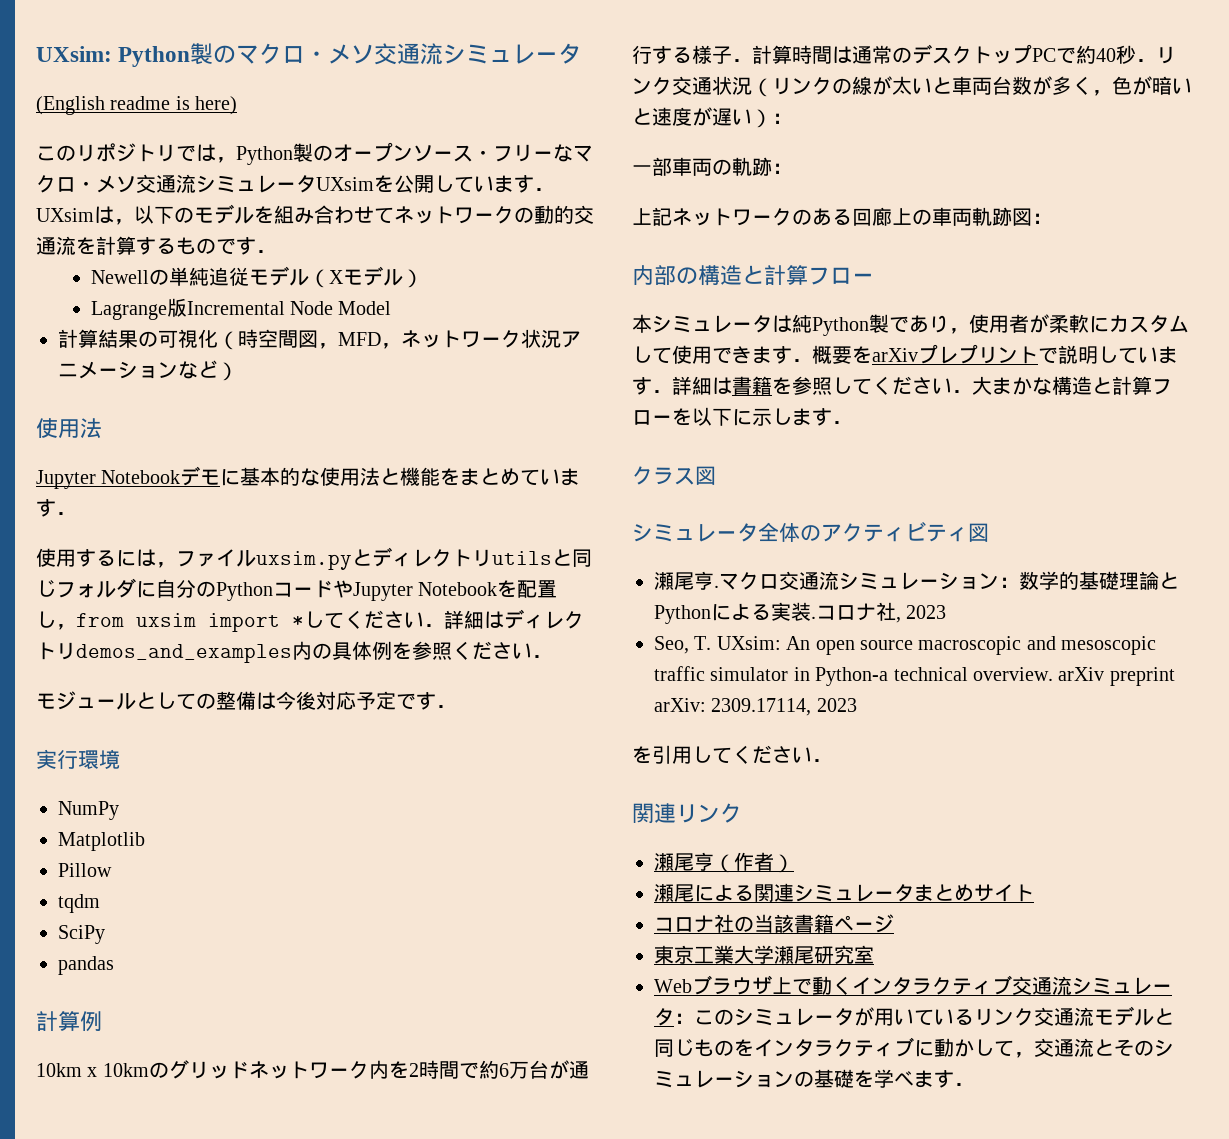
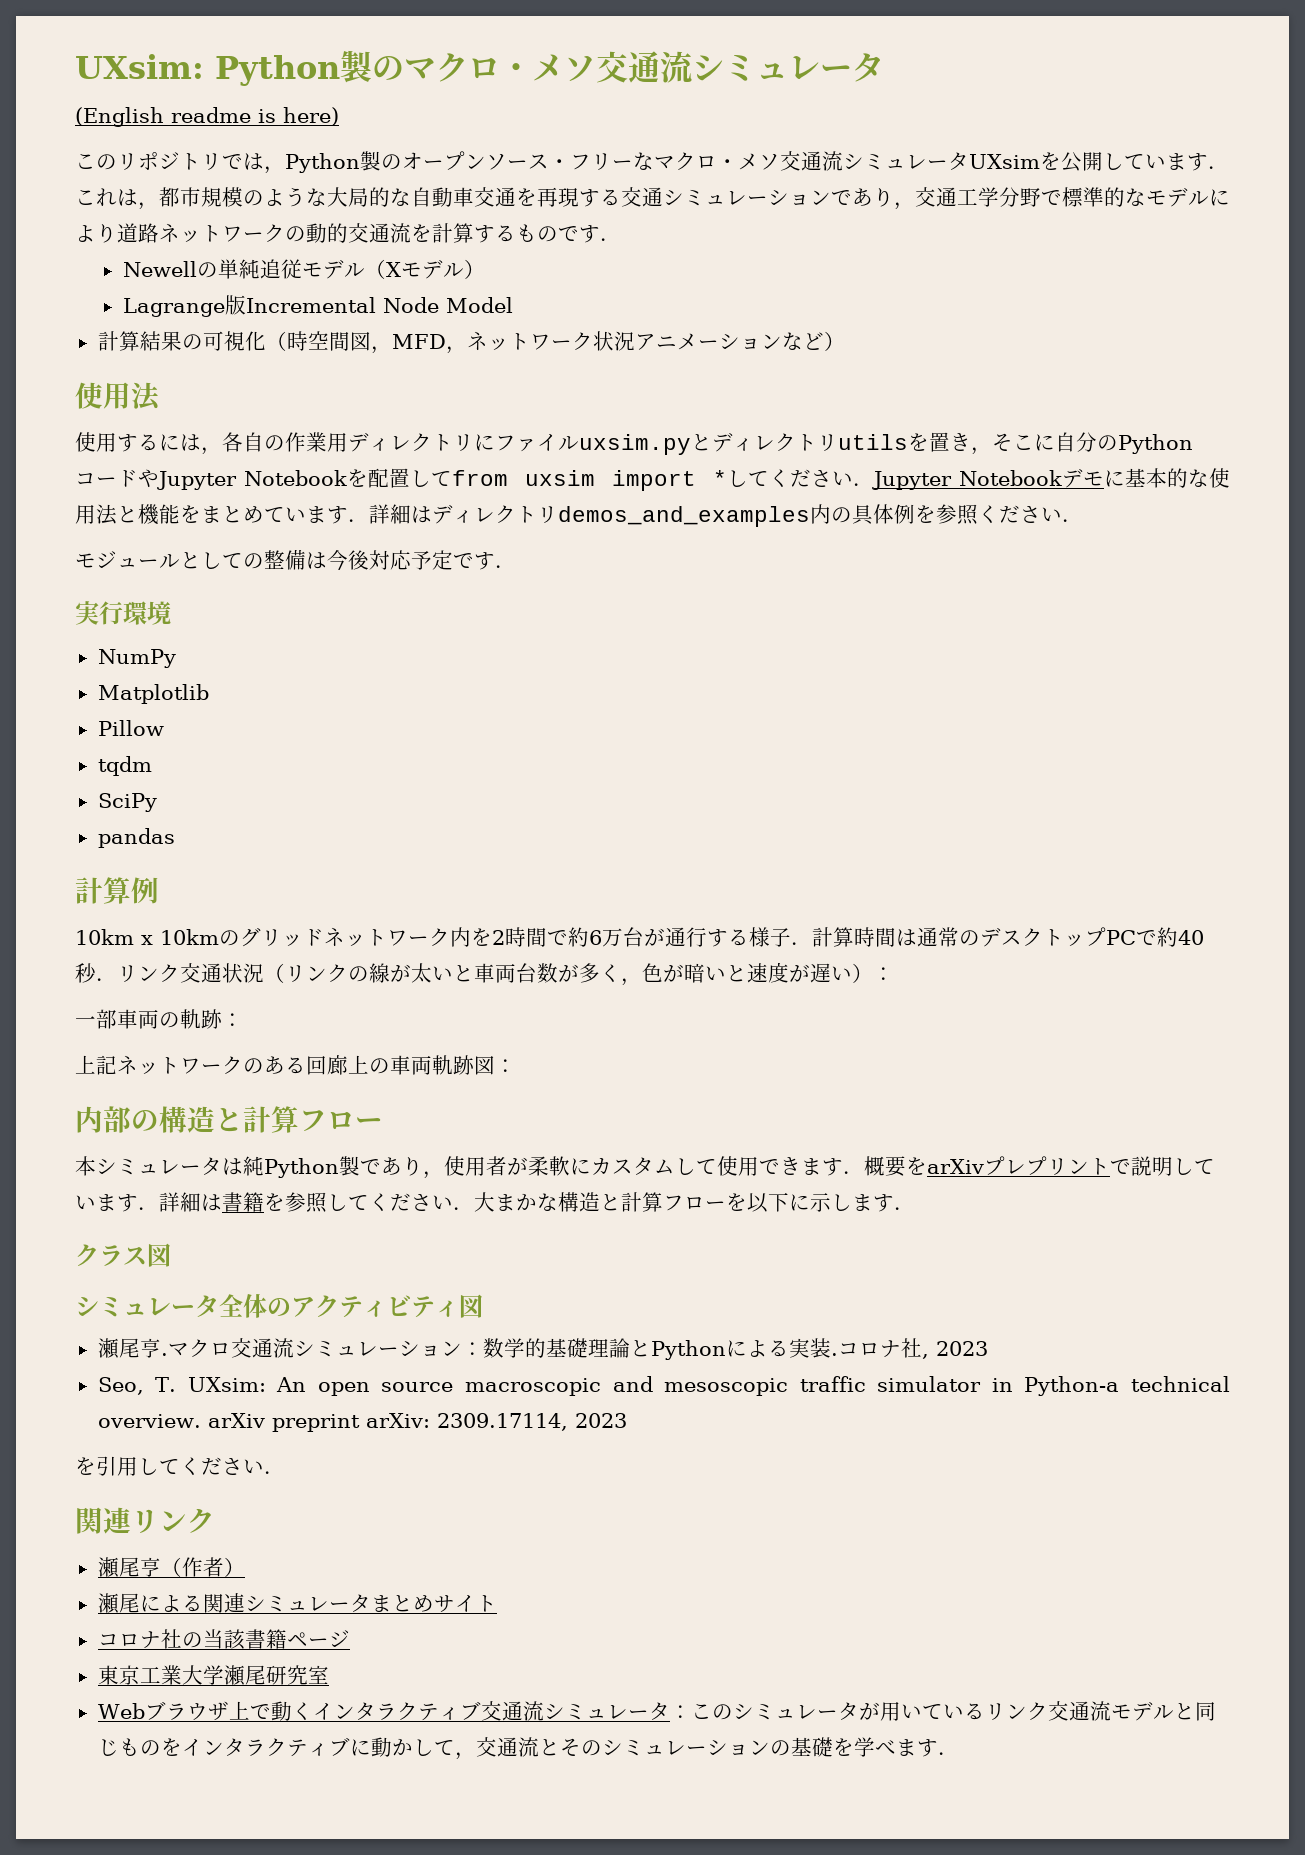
[36,204,394,225] UXsimは，以下のモデルを組み合わせて -> [75,187,1230,210] [75,223,159,243] これは，都市規模のような大局的な自動車交通を再現する交通シミュレーションであり，交通工学分野で標準的なモデルにより道路
(102, 428) none -> [75,432,1193,455] [75,468,874,491] 使用するには，各自の作業用ディレクトリにファイルuxsim.pyとディレクトリutilsを置き，そこに自分のPythonコードやJupyter Notebookを配置してfrom uxsim import *してください．
[36,547,592,570] [36,578,558,601] [36,610,444,632] // 使用するには，ファイルuxsim.pyとディレクトリutilsと同じフォルダに自分のPythonコードやJupyter Notebookを配置し，from uxsim import *してください． -> (369, 520) none

